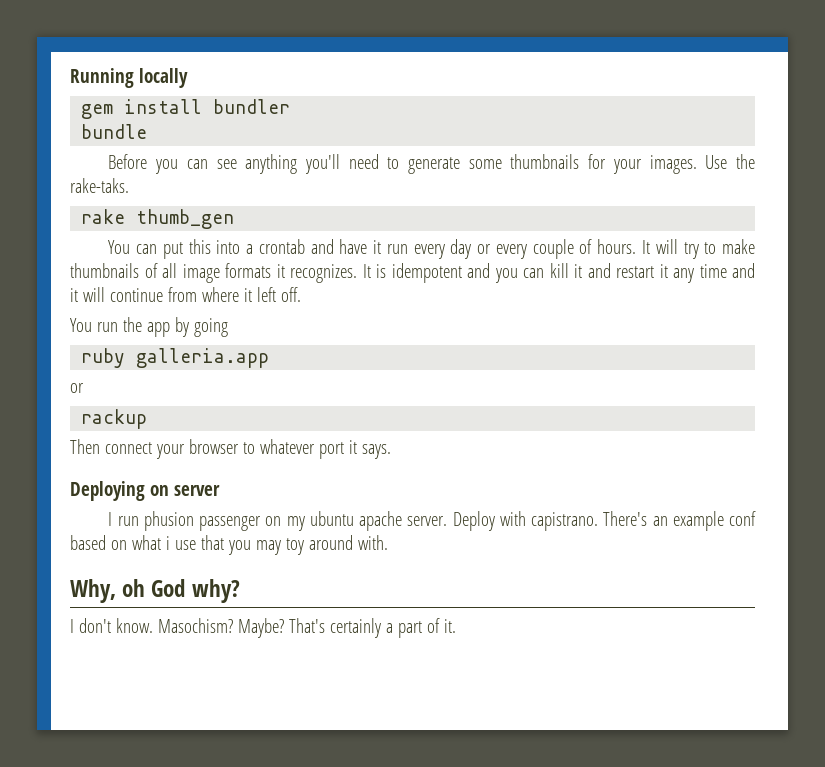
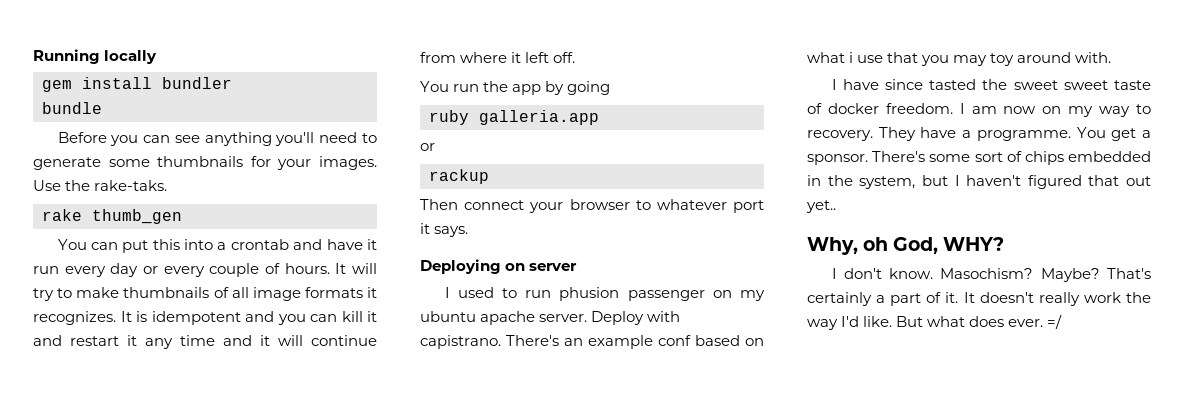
(113, 519) none -> [457,287,517,298] used to
(388, 542) none -> [831,79,1151,90] [807,103,1151,117] [807,127,1151,141] [807,151,1151,165] [807,175,1151,189] [806,200,836,213] // I have since tasted the sweet sweet taste of docker freedom. I am now on my way to recovery. They have a programme. You get a sponsor. There's some sort of chips embedded in the system, but I haven't figured that out yet..
[151,579,240,603] God why? -> [893,237,1005,254] God, WHY?
(456, 626) none -> [963,292,1151,306] [807,314,1063,330] It doesn't really work the way I'd like. But what does ever. =/

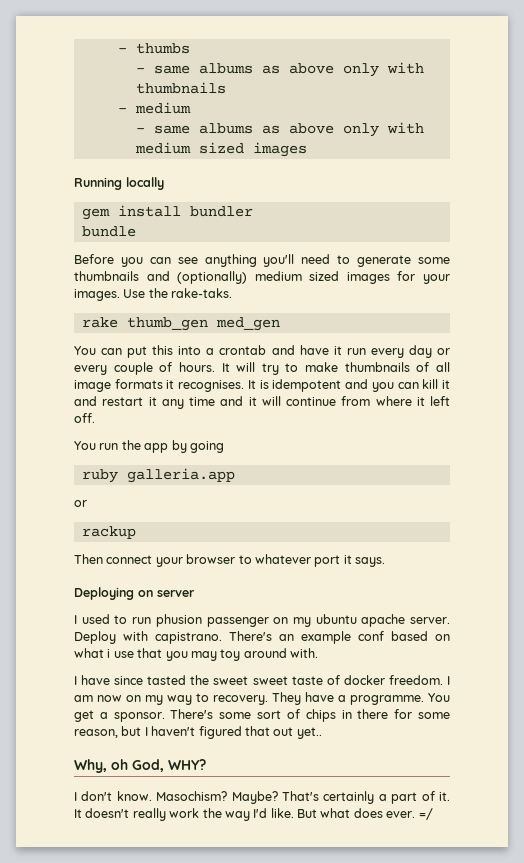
(33, 56) none -> [117,43,190,54] [135,62,424,77] [135,82,226,94] [117,102,191,114] [135,122,424,137] [134,142,307,157] - thumbs // - same albums as above only with thumbnails // - medium // - same albums as above only with medium sized images //
(244, 161) none -> [146,271,390,284] and (optionally) medium sized images
(182, 216) none -> [215,317,280,331] med_gen
[33,311,116,325] recognizes. -> [178,380,245,392] recognises.
[1068,151,1151,162] [807,175,916,189] embedded in the system, -> [341,709,450,719] [74,729,118,738] in there for some reason,

